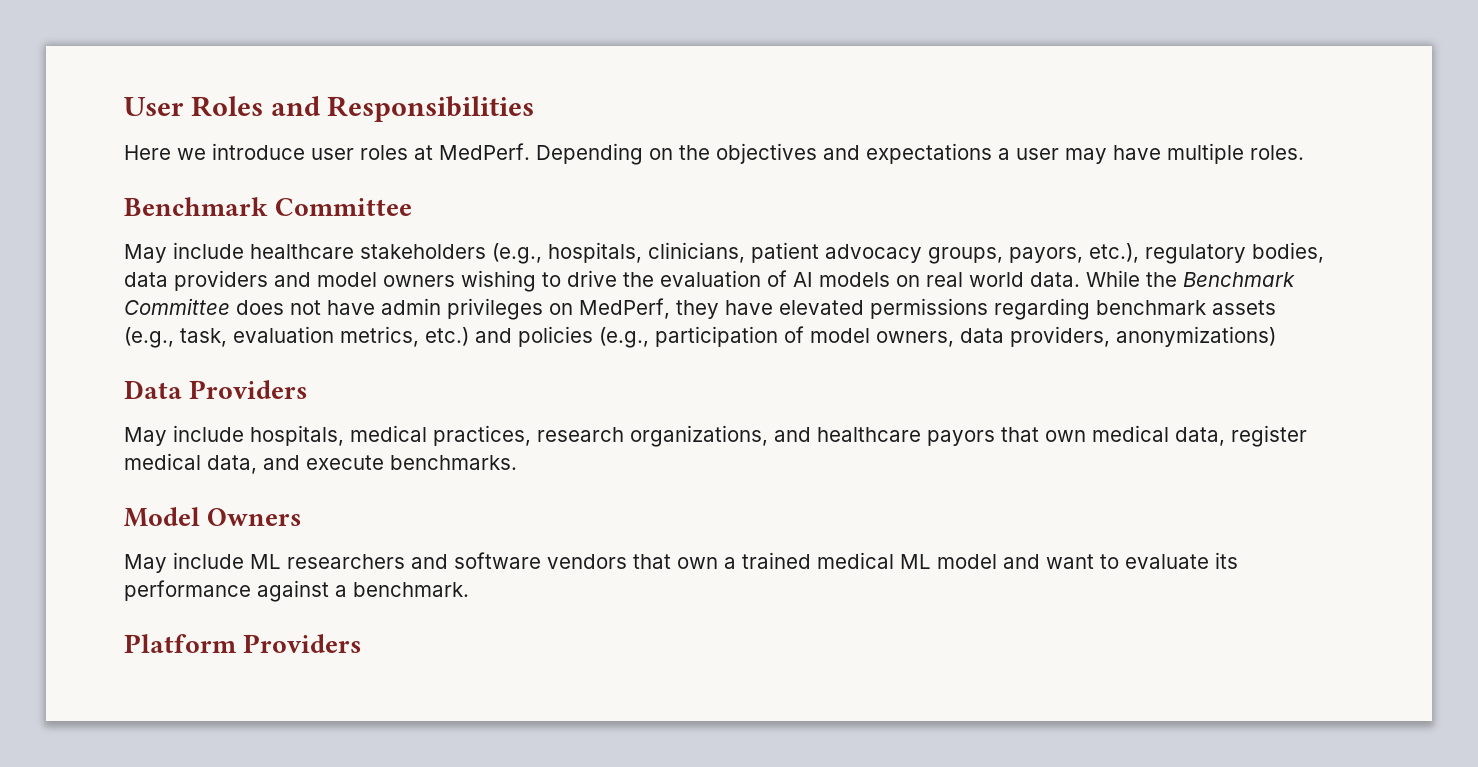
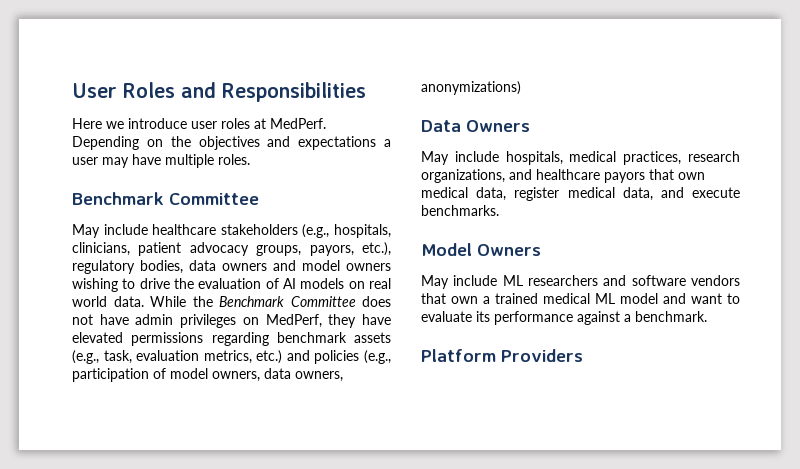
[174,270,268,291] providers -> [222,263,267,271] owners
[1010,326,1110,347] providers, -> [295,371,343,382] owners,
[189,380,309,399] Providers -> [466,120,530,132] Owners

